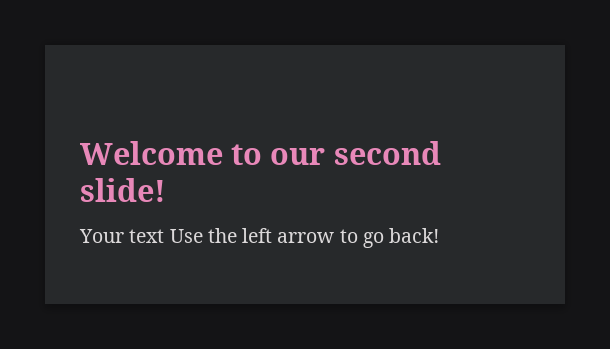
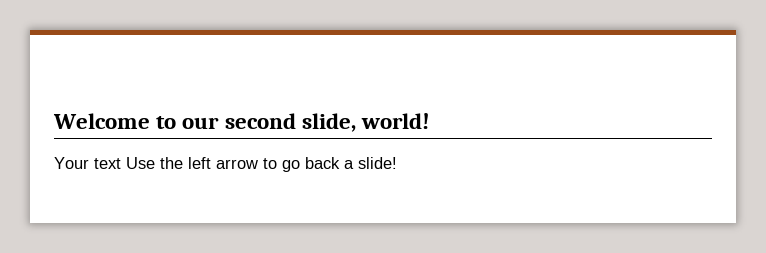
[80,178,166,202] slide! -> [301,113,431,132] slide, world!
[389,228,440,243] back! -> [305,157,397,169] back a slide!

